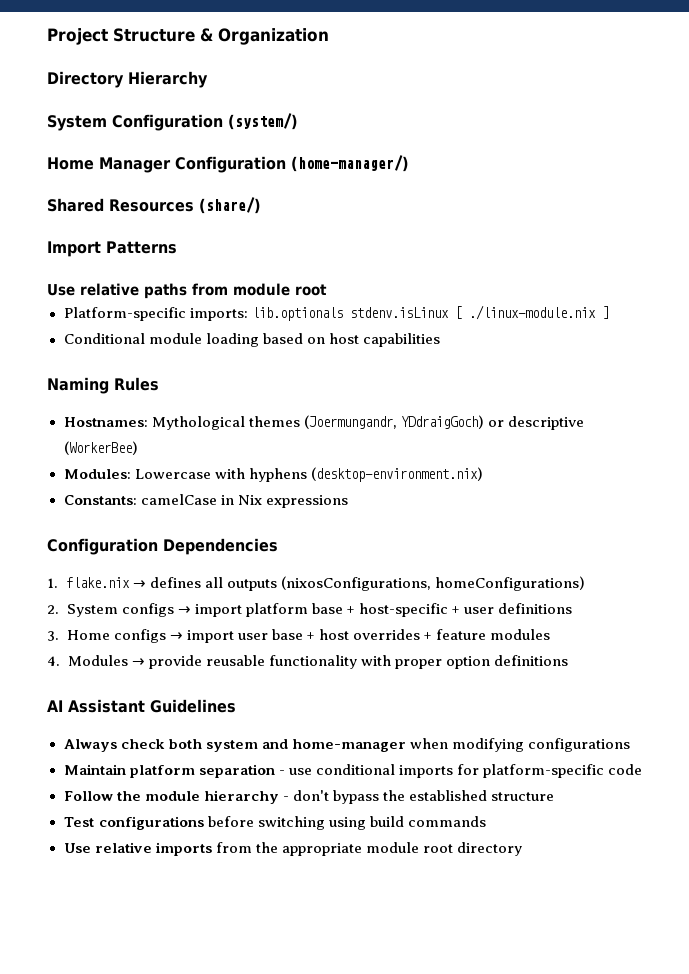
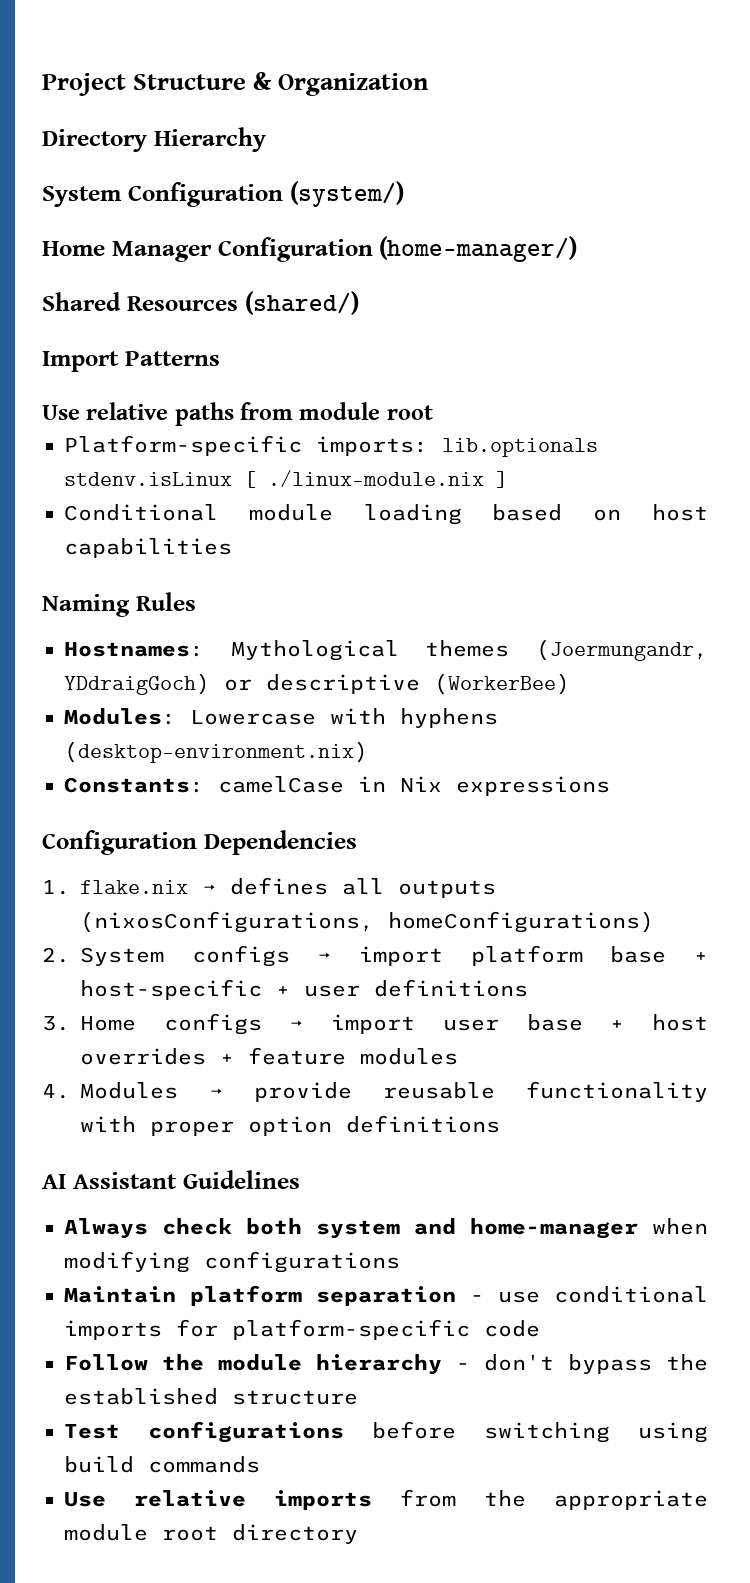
[199,197,261,214] (share/) -> [244,291,359,315] (shared/)

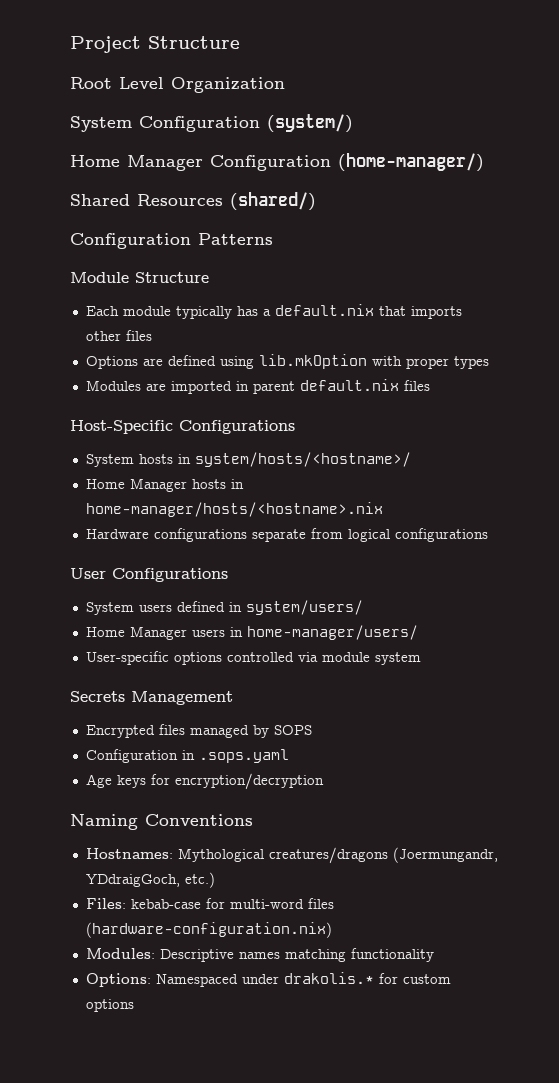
[253,72,273,90] & -> [70,77,164,89] // Root Level
[42,127,266,152] // Directory Hierarchy -> (285, 85) none
[42,351,119,372] Import -> [70,233,191,249] Configuration
[42,402,433,426] [64,435,598,457] [64,470,508,488] [64,504,708,525] [64,538,232,558] Use relative paths from module root // Platform-specific imports: lib.optionals stdenv.isLinux [ ./linux-module.nix ] // Conditional module loading based on host capabilities -> [70,272,209,283] [85,304,462,319] [85,330,152,341] [85,354,489,369] [85,379,430,394] [70,420,295,434] [85,452,411,467] [85,478,244,492] [85,502,383,517] [85,528,488,542] [70,568,228,582] [85,600,363,615] [85,625,418,640] [85,651,421,665] [70,691,233,705] [85,724,312,738] [85,749,289,763] [85,773,324,790] Module Structure // Each module typically has a default.nix that imports other files // Options are defined using lib.mkOption with proper types // Modules are imported in parent default.nix files // Host-Specific Configurations // System hosts in system/hosts/<hostname>/ // Home Manager hosts in home-manager/hosts/<hostname>.nix // Hardware configurations separate from logical configurations // User Configurations // System users defined in system/users/ // Home Manager users in home-manager/users/ // User-specific options controlled via module system // Secrets Management // Encrypted files managed by SOPS // Configuration in .sops.yaml // Age keys for encryption/decryption
[135,592,196,611] Rules -> [145,814,253,826] Conventions
[425,639,708,661] [64,673,570,695] [64,708,498,728] [64,741,368,763] [64,776,610,796] [42,830,357,855] [42,877,496,898] [80,911,654,933] [42,945,708,967] [80,979,528,1000] [42,1013,708,1035] [80,1047,458,1065] [42,1081,708,1102] [80,1115,500,1136] [42,1170,300,1189] [64,1218,708,1239] [64,1251,400,1273] [64,1285,708,1306] [64,1319,540,1340] [64,1354,708,1375] [64,1388,358,1405] [64,1421,708,1443] [64,1456,260,1473] [64,1489,708,1510] [64,1524,358,1544] themes (Joermungandr, YDdraigGoch) or descriptive (WorkerBee) // Modules: Lowercase with hyphens (desktop-environment.nix) // Constants: camelCase in Nix expressions // Configuration Dependencies // 1. flake.nix → defines all outputs (nixosConfigurations, homeConfigurations) // 2. System configs → import platform base + host-specific + user definitions // 3. Home configs → import user base + host overrides + feature modules // 4. Modules → provide reusable functionality with proper option definitions // AI Assistant Guidelines // Always check both system and home-manager when modifying configurations // Maintain platform separation - use conditional imports for platform-specific code // Follow the module hierarchy - don't bypass the established structure // Test configurations before switching using build commands // Use relative imports from the appropriate module root directory -> [268,847,498,864] [85,872,215,888] [85,898,334,909] [85,922,332,938] [85,948,434,962] [85,972,451,987] [85,999,134,1012] creatures/dragons (Joermungandr, YDdraigGoch, etc.) // Files: kebab-case for multi-word files (hardware-configuration.nix) // Modules: Descriptive names matching functionality // Options: Namespaced under drakolis.* for custom options

